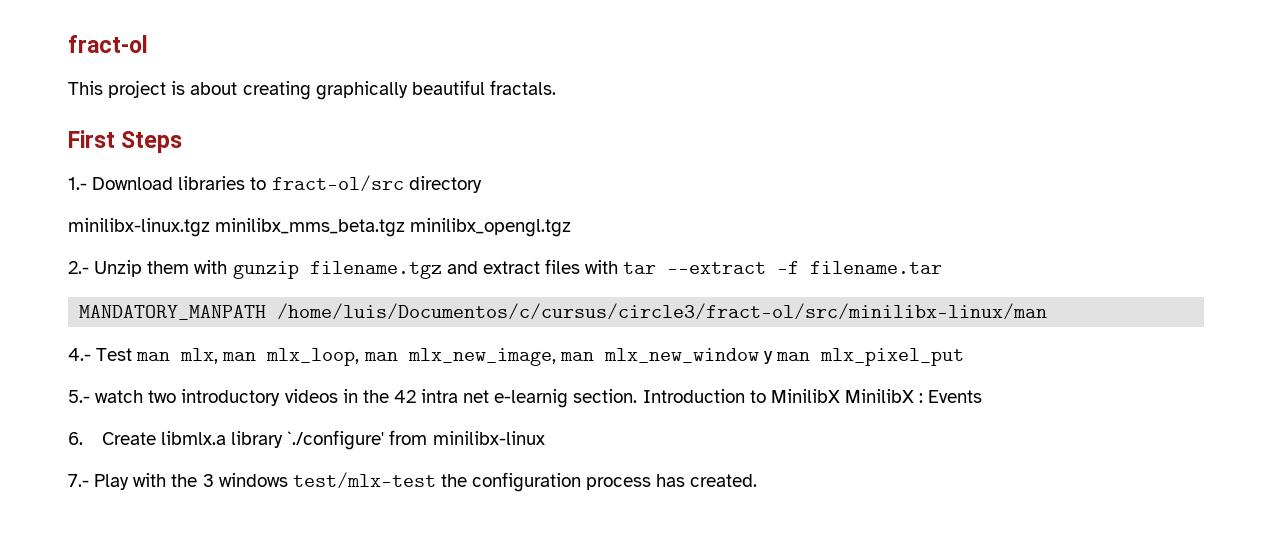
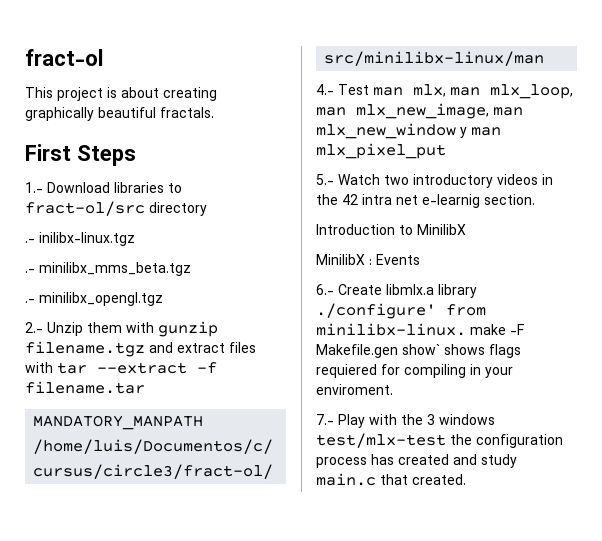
[68,218,210,237] minilibx-linux.tgz -> [25,232,135,246] [25,269,35,273] .- inilibx-linux.tgz // .-
(406, 227) none -> [25,299,35,303] // .-
[95,390,144,403] watch -> [338,174,380,185] Watch
(638, 396) none -> (535, 199) //
(840, 396) none -> (466, 229) //
[68,432,83,445] 6. -> [316,284,334,295] 6.-
[287,430,545,450] `./configure' from minilibx-linux -> [316,303,486,319] [316,323,524,336] [316,344,521,358] [316,364,513,378] [316,384,393,395] ./configure' from minilibx-linux. make -F Makefile.gen show` shows flags requiered for compiling in your enviroment.
(686, 480) none -> [398,454,517,468] [316,473,408,486] created and study main.c that

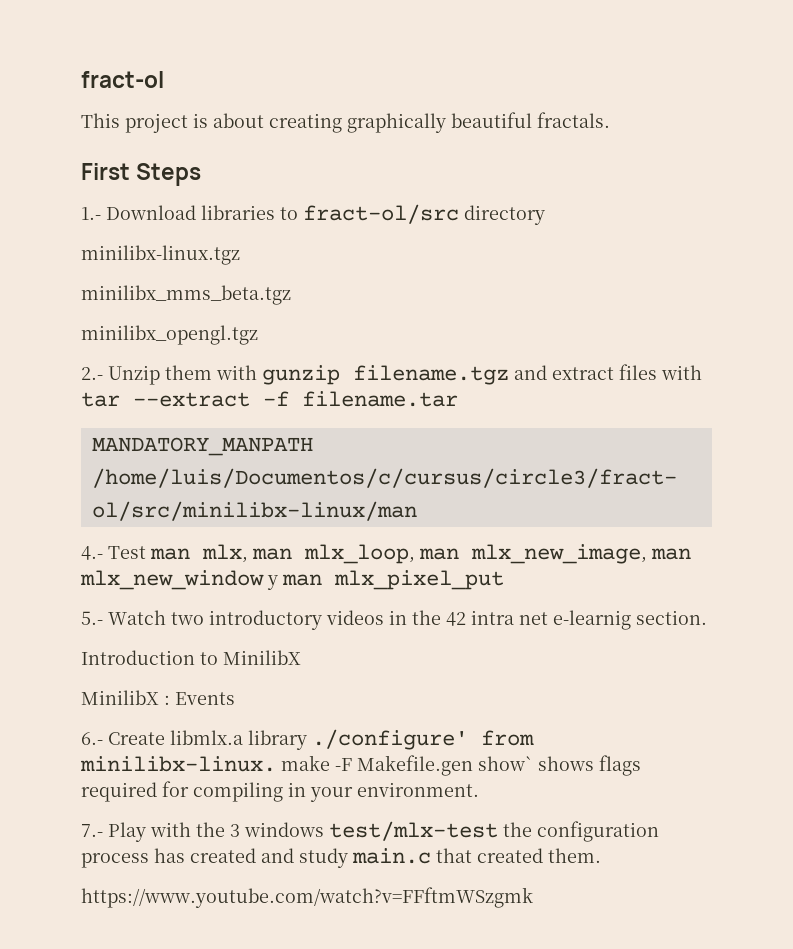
[25,232,135,246] [25,269,35,273] .- inilibx-linux.tgz // .- -> [81,245,240,265] minilibx-linux.tgz //
[25,299,35,303] .- -> (291, 295) none
[316,364,377,378] requiered -> [81,782,157,802] required
[316,384,393,395] enviroment. -> [357,782,479,797] environment.
[412,474,466,485] created. -> [477,848,601,863] [81,887,533,908] created them. // https://www.youtube.com/watch?v=FFftmWSzgmk

